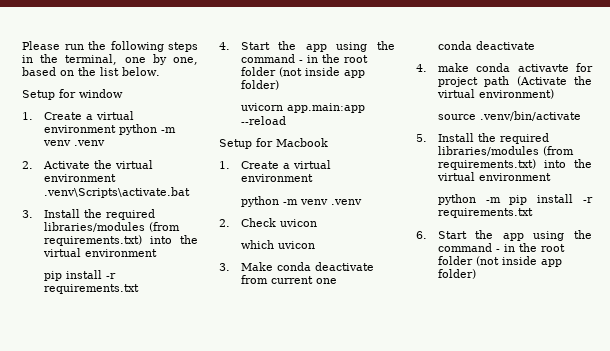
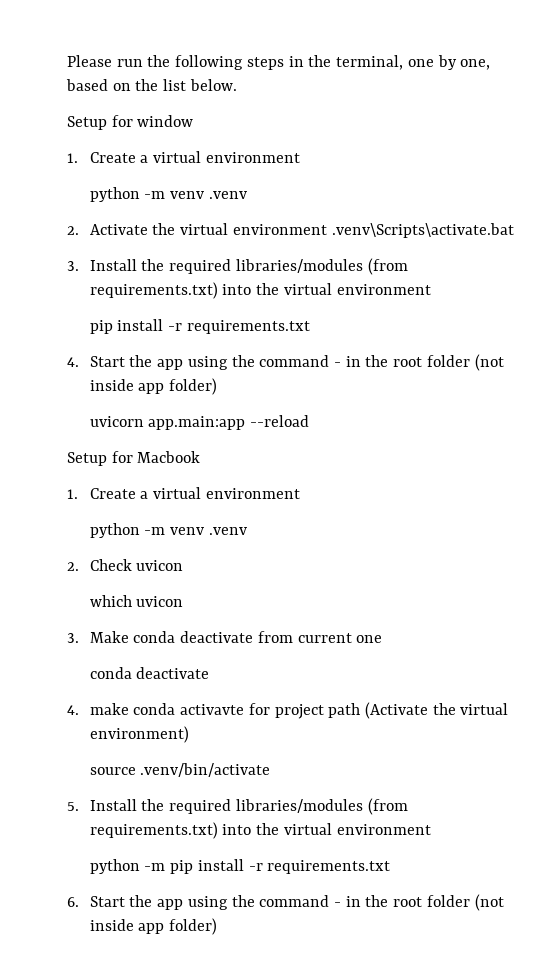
(116, 129) none -> (300, 157) //

